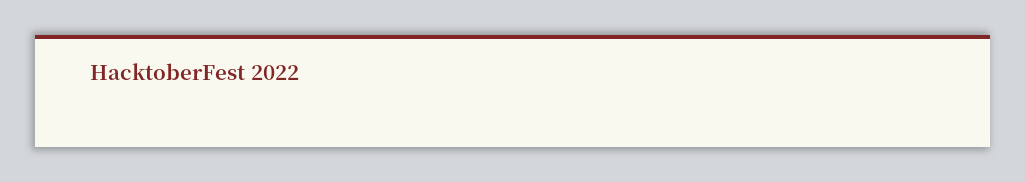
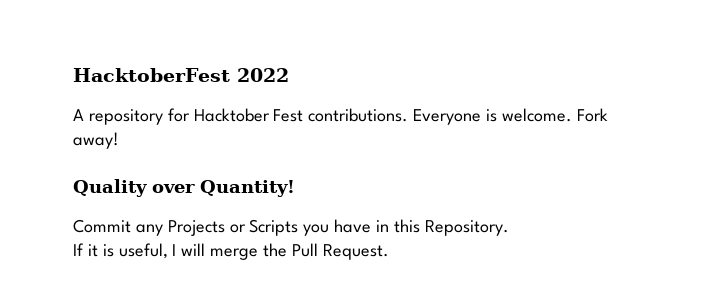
(299, 72) none -> [73,108,608,125] [73,132,119,149] [73,179,295,197] [73,219,509,236] [73,243,389,260] // A repository for Hacktober Fest contributions. Everyone is welcome. Fork away! // Quality over Quantity! // Commit any Projects or Scripts you have in this Repository. // If it is useful, I will merge the Pull Request.

